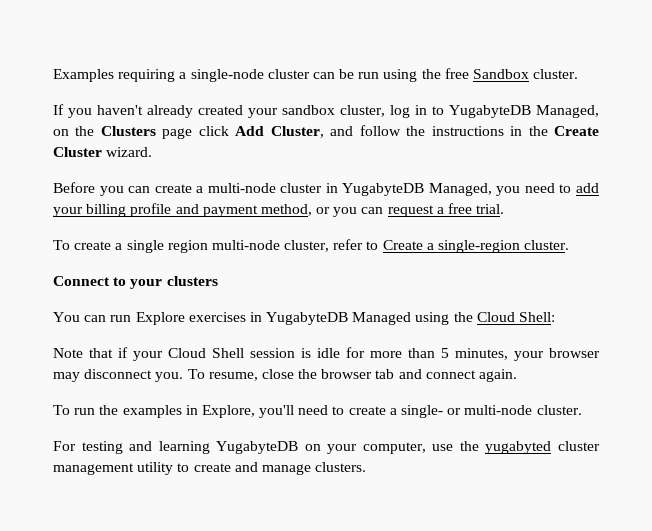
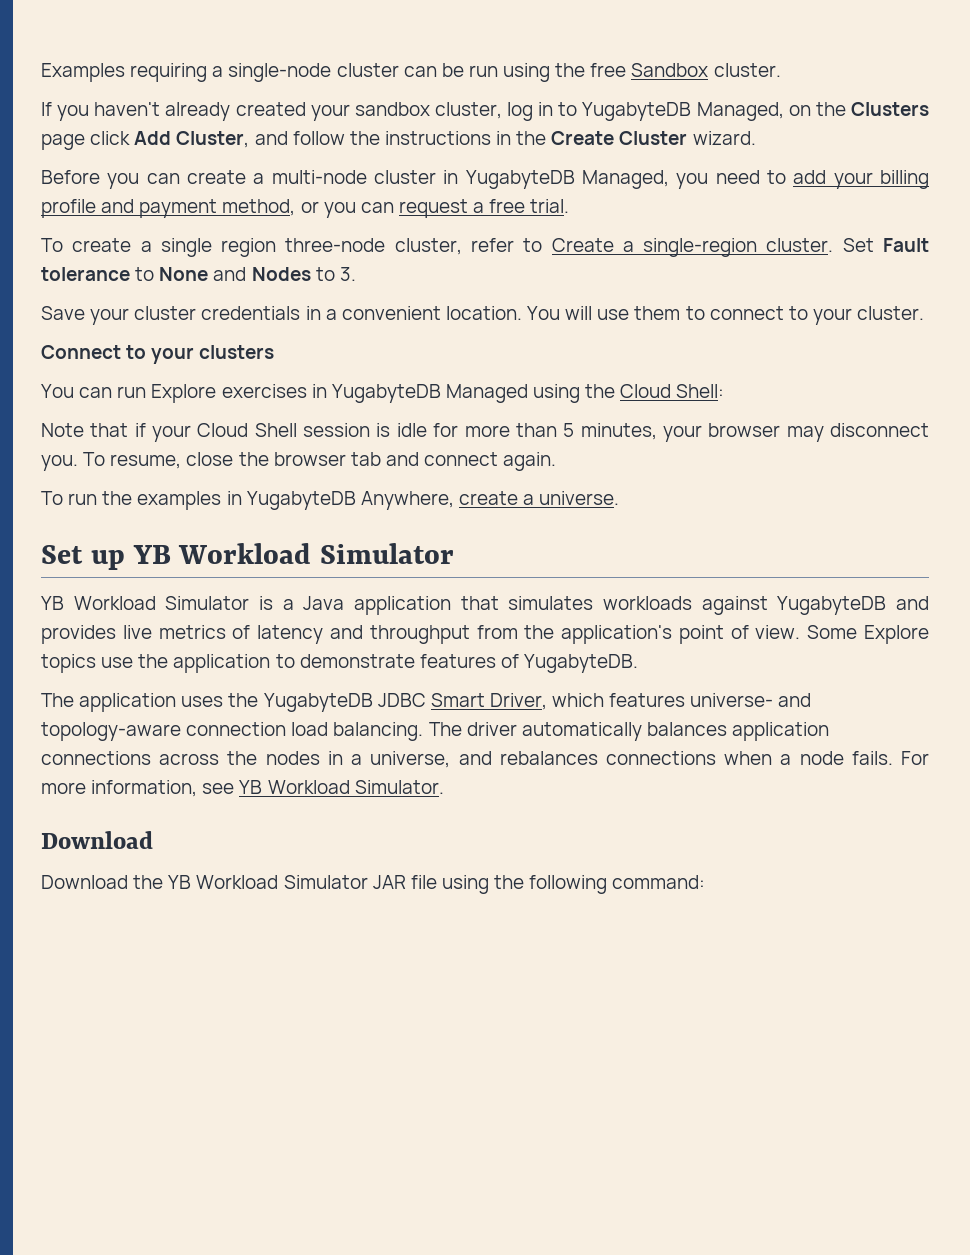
[211,240,280,250] multi-node -> [285,238,386,252] three-node
(570, 245) none -> [842,238,930,252] [41,267,356,281] [41,306,925,325] Set Fault tolerance to None and Nodes to 3. // Save your cluster credentials in a convenient location. You will use them to connect to your cluster.
[201,405,582,418] [53,441,600,454] [53,462,367,475] Explore, you'll need to create a single- or multi-node cluster. // For testing and learning YugabyteDB on your computer, use the yugabyted cluster management utility to create and manage clusters. -> [246,491,620,510] [41,543,455,570] [41,596,929,615] [41,625,930,644] [41,654,639,673] [41,693,812,712] [41,722,830,741] [41,751,929,768] [41,780,444,797] [41,831,153,849] [41,875,706,894] YugabyteDB Anywhere, create a universe. // Set up YB Workload Simulator // YB Workload Simulator is a Java application that simulates workloads against YugabyteDB and provides live metrics of latency and throughput from the application's point of view. Some Explore topics use the application to demonstrate features of YugabyteDB. // The application uses the YugabyteDB JDBC Smart Driver, which features universe- and topology-aware connection load balancing. The driver automatically balances application connections across the nodes in a universe, and rebalances connections when a node fails. For more information, see YB Workload Simulator. // Download // Download the YB Workload Simulator JAR file using the following command:

